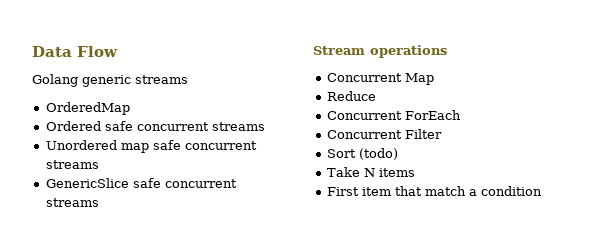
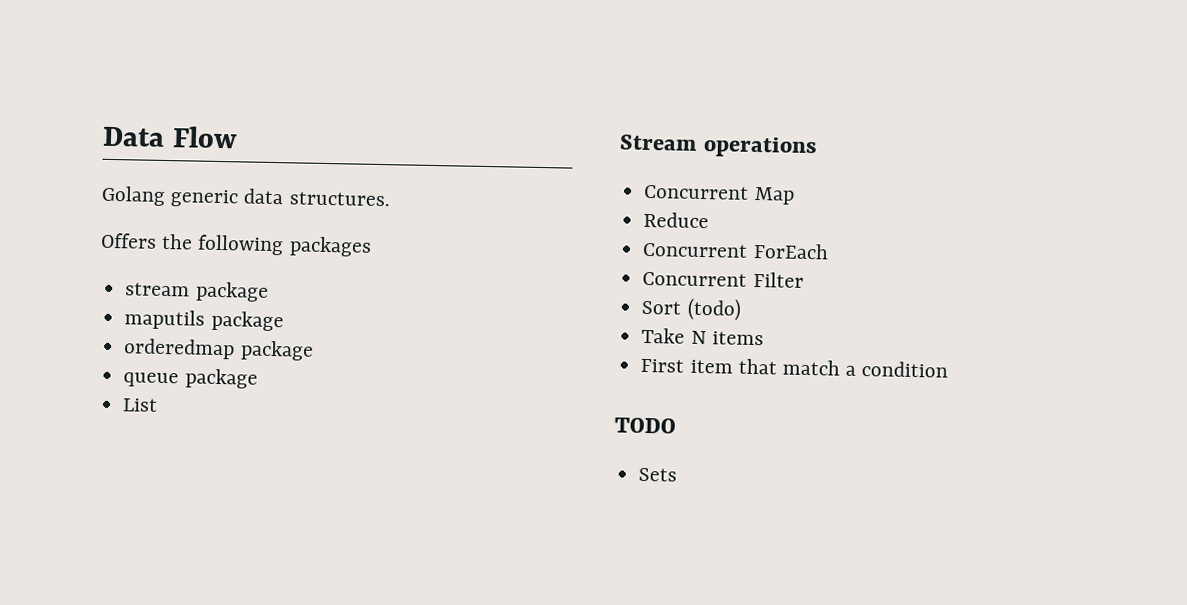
[135,75,188,84] [45,102,130,115] [45,121,265,131] [45,140,257,153] [45,160,99,169] [45,178,237,188] [45,198,99,207] streams // OrderedMap // Ordered safe concurrent streams // Unordered map safe concurrent streams // GenericSlice safe concurrent streams -> [243,188,391,207] [100,232,372,257] [125,281,269,302] [124,309,284,332] [123,338,314,361] [123,368,258,389] [122,398,159,412] data structures. // Offers the following packages // stream package // maputils package // orderedmap package // queue package // List
(542, 191) none -> [614,417,676,434] [638,467,678,482] // TODO // Sets

